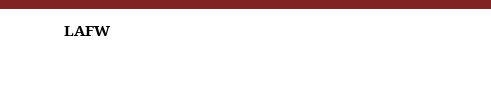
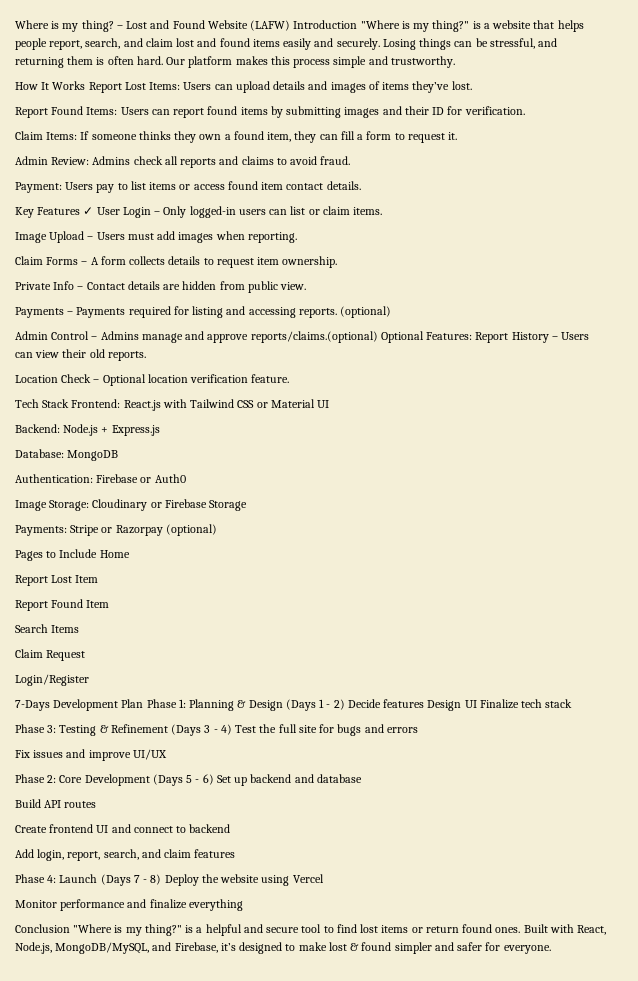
[64,26,110,36] LAFW -> [15,20,584,32] [15,38,558,50] [15,56,455,68] [15,81,472,93] [15,106,525,118] [15,131,458,143] [15,156,351,168] [15,181,361,193] [15,206,383,218] [15,231,297,243] [15,256,338,268] [15,281,307,293] [15,306,392,318] [15,331,590,343] [15,349,146,361] [15,374,290,386] [15,399,330,411] [15,424,160,436] [15,449,119,461] [15,474,186,483] [15,499,248,511] [15,524,217,536] [15,549,130,561] [15,575,99,586] [15,599,110,611] [15,624,80,633] [15,649,86,661] [15,674,89,686] [15,699,573,711] [15,724,418,736] [15,749,167,761] [15,774,362,786] [15,799,97,808] [15,824,231,833] [15,849,236,861] [15,874,324,886] [15,899,243,911] [15,924,607,936] [15,942,551,954] Where is my thing? – Lost and Found Website (LAFW) Introduction "Where is my thing?" is a website that helps people report, search, and claim lost and found items easily and securely. Losing things can be stressful, and returning them is often hard. Our platform makes this process simple and trustworthy. // How It Works Report Lost Items: Users can upload details and images of items they’ve lost. // Report Found Items: Users can report found items by submitting images and their ID for verification. // Claim Items: If someone thinks they own a found item, they can fill a form to request it. // Admin Review: Admins check all reports and claims to avoid fraud. // Payment: Users pay to list items or access found item contact details. // Key Features ✓ User Login – Only logged-in users can list or claim items. // Image Upload – Users must add images when reporting. // Claim Forms – A form collects details to request item ownership. // Private Info – Contact details are hidden from public view. // Payments – Payments required for listing and accessing reports. (optional) // Admin Control – Admins manage and approve reports/claims.(optional) Optional Features: Report History – Users can view their old reports. // Location Check – Optional location verification feature. // Tech Stack Frontend: React.js with Tailwind CSS or Material UI // Backend: Node.js + Express.js // Database: MongoDB // Authentication: Firebase or Auth0 // Image Storage: Cloudinary or Firebase Storage // Payments: Stripe or Razorpay (optional) // Pages to Include Home // Report Lost Item // Report Found Item // Search Items // Claim Request // Login/Register // 7-Days Development Plan Phase 1: Planning & Design (Days 1 - 2) Decide features Design UI Finalize tech stack // Phase 3: Testing & Refinement (Days 3 - 4) Test the full site for bugs and errors // Fix issues and improve UI/UX // Phase 2: Core Development (Days 5 - 6) Set up backend and database // Build API routes // Create frontend UI and connect to backend // Add login, report, search, and claim features // Phase 4: Launch (Days 7 - 8) Deploy the website using Vercel // Monitor performance and finalize everything // Conclusion "Where is my thing?" is a helpful and secure tool to find lost items or return found ones. Built with React, Node.js, MongoDB/MySQL, and Firebase, it’s designed to make lost & found simpler and safer for everyone.

